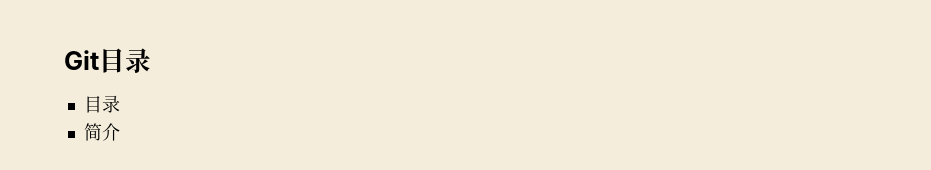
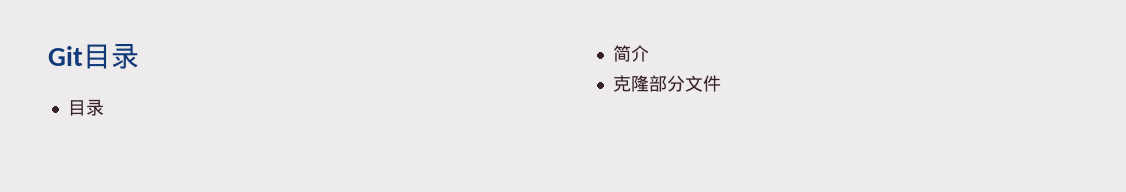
(120, 132) none -> [612,75,721,92] // 克隆部分文件

